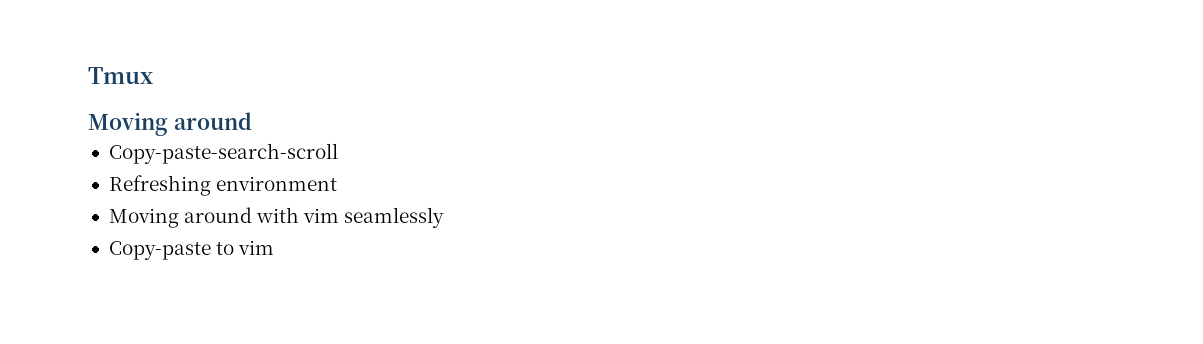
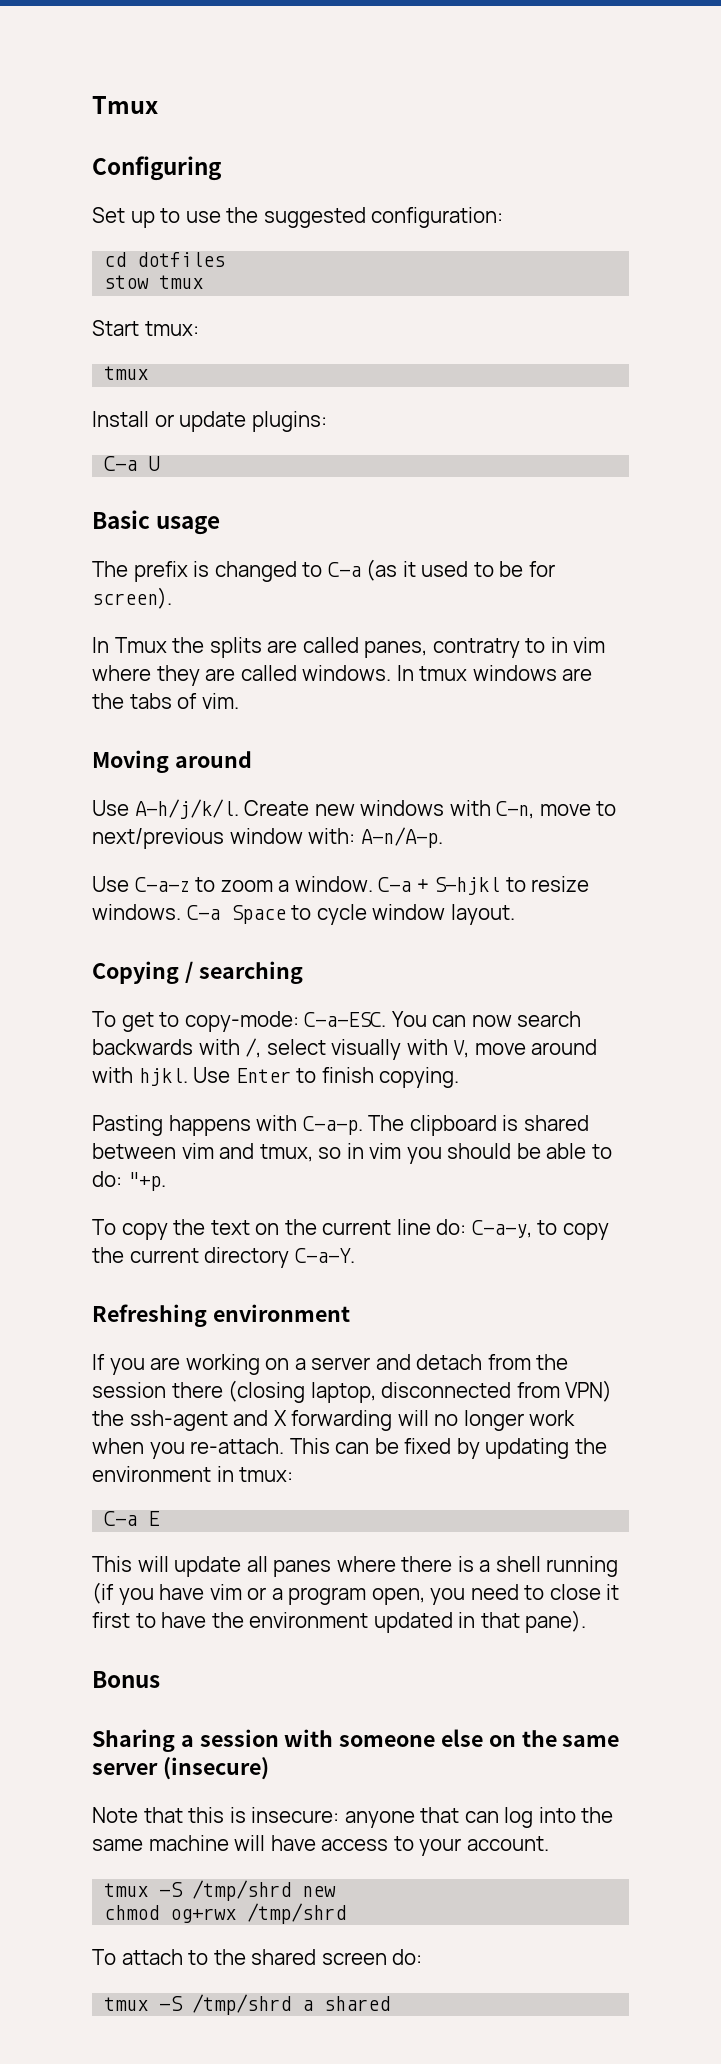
[88,112,252,136] [108,143,338,164] [108,175,338,196] [108,207,445,228] [108,240,275,260] Moving around // Copy-paste-search-scroll // Refreshing environment // Moving around with vim seamlessly // Copy-paste to vim -> [92,156,222,181] [92,207,504,228] [104,252,226,267] [104,275,204,289] [92,320,199,336] [104,366,149,380] [92,411,327,432] [104,456,161,471] [92,510,221,535] [92,559,555,582] [92,587,172,609] [92,637,606,658] [92,665,593,686] [92,693,239,709] [92,750,252,773] [92,799,617,819] [92,827,443,849] [92,876,590,895] [92,904,515,925] [92,961,303,984] [92,1011,582,1032] [92,1038,598,1060] [92,1067,460,1088] [92,1115,589,1136] [92,1143,612,1164] [92,1171,166,1191] [92,1219,609,1240] [92,1247,355,1268] [92,1304,350,1327] [92,1354,569,1375] [92,1380,613,1403] [92,1410,576,1431] [92,1438,607,1459] [92,1466,294,1482] [104,1511,160,1526] [92,1556,619,1577] [92,1582,620,1605] [92,1610,587,1633] [92,1671,160,1688] [92,1729,620,1752] [92,1757,269,1780] [92,1807,614,1828] [92,1835,549,1856] [104,1880,337,1901] [104,1903,347,1924] [92,1949,423,1965] [104,1994,391,2015] Configuring // Set up to use the suggested configuration: // cd dotfiles // stow tmux // Start tmux: // tmux // Install or update plugins: // C-a U // Basic usage // The prefix is changed to C-a (as it used to be for screen). // In Tmux the splits are called panes, contratry to in vim where they are called windows. In tmux windows are the tabs of vim. // Moving around // Use A-h/j/k/l. Create new windows with C-n, move to next/previous window with: A-n/A-p. // Use C-a-z to zoom a window. C-a + S-hjkl to resize windows. C-a Space to cycle window layout. // Copying / searching // To get to copy-mode: C-a-ESC. You can now search backwards with /, select visually with V, move around with hjkl. Use Enter to finish copying. // Pasting happens with C-a-p. The clipboard is shared between vim and tmux, so in vim you should be able to do: "+p. // To copy the text on the current line do: C-a-y, to copy the current directory C-a-Y. // Refreshing environment // If you are working on a server and detach from the session there (closing laptop, disconnected from VPN) the ssh-agent and X forwarding will no longer work when you re-attach. This can be fixed by updating the environment in tmux: // C-a E // This will update all panes where there is a shell running (if you have vim or a program open, you need to close it first to have the environment updated in that pane). // Bonus // Sharing a session with someone else on the same server (insecure) // Note that this is insecure: anyone that can log into the same machine will have access to your account. // tmux -S /tmp/shrd new // chmod og+rwx /tmp/shrd // To attach to the shared screen do: // tmux -S /tmp/shrd a shared

